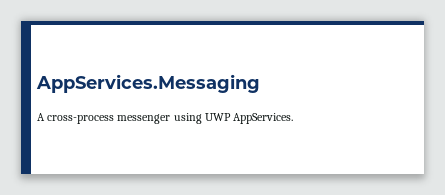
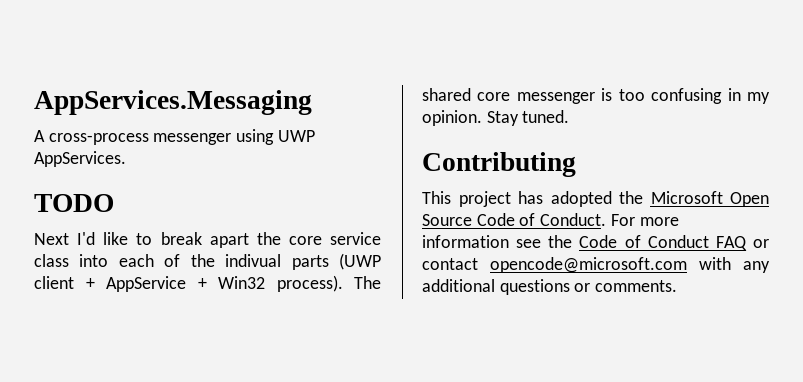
(294, 118) none -> [34,194,114,212] [34,232,381,248] [34,253,382,270] [34,275,381,292] [422,88,770,104] [422,110,570,126] [422,152,576,177] [422,191,769,207] [422,213,679,226] [422,235,769,251] [422,257,770,273] [422,279,678,295] // TODO // Next I'd like to break apart the core service class into each of the indivual parts (UWP client + AppService + Win32 process). The shared core messenger is too confusing in my opinion. Stay tuned. // Contributing // This project has adopted the Microsoft Open Source Code of Conduct. For more information see the Code of Conduct FAQ or contact opencode@microsoft.com with any additional questions or comments.

